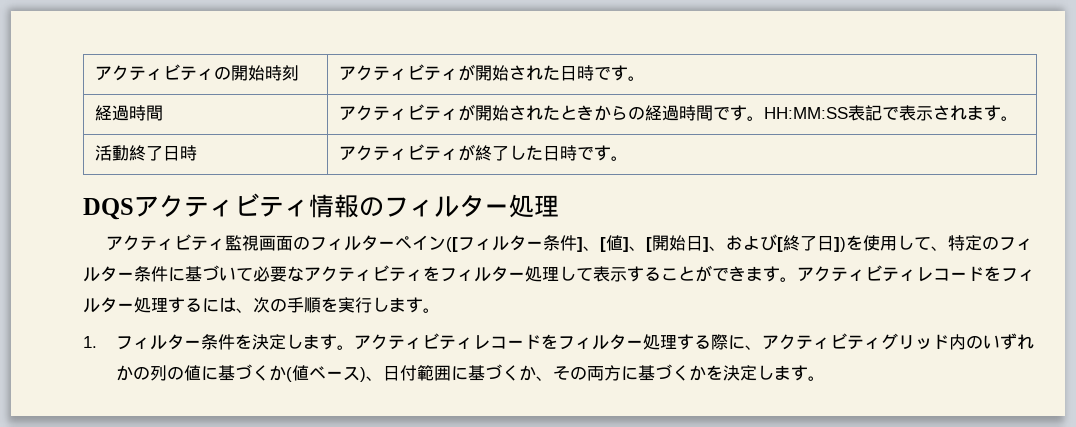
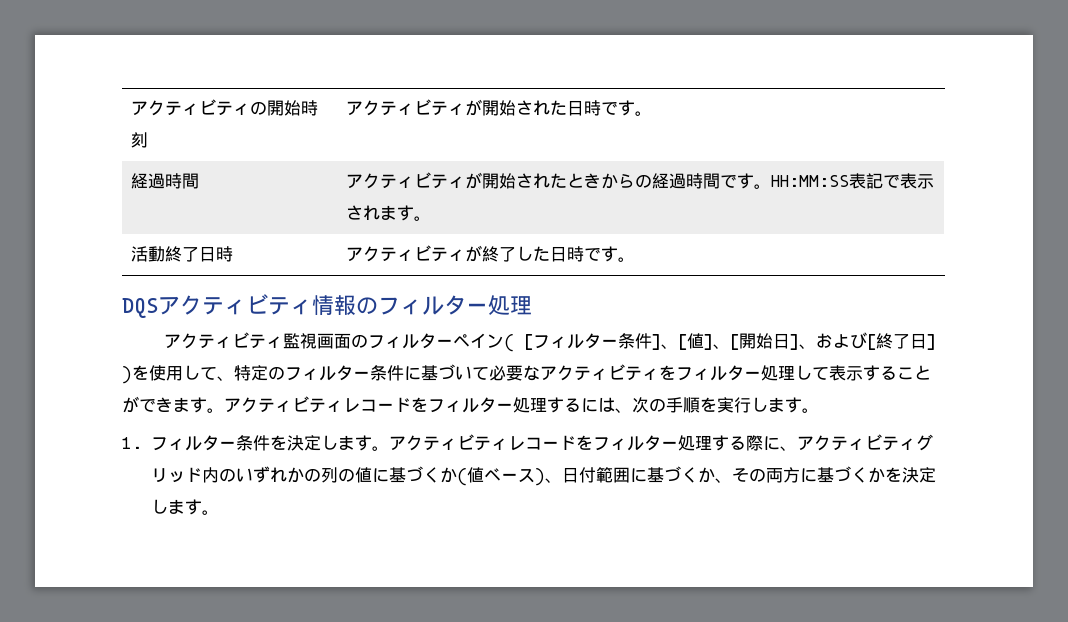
[446,237,459,252] ([ -> [503,334,533,352] ( [
[834,237,847,252] ]) -> [926,334,936,350] [122,366,132,384] ] )

